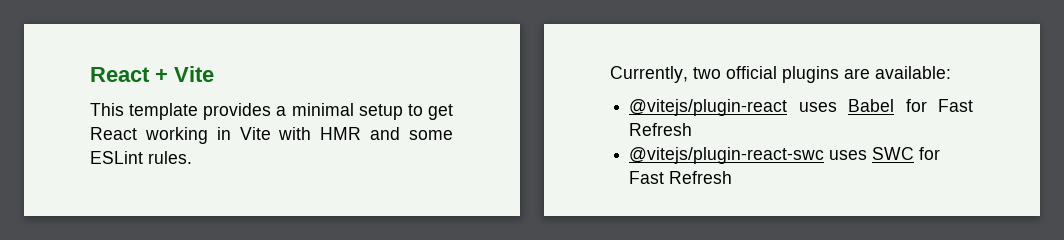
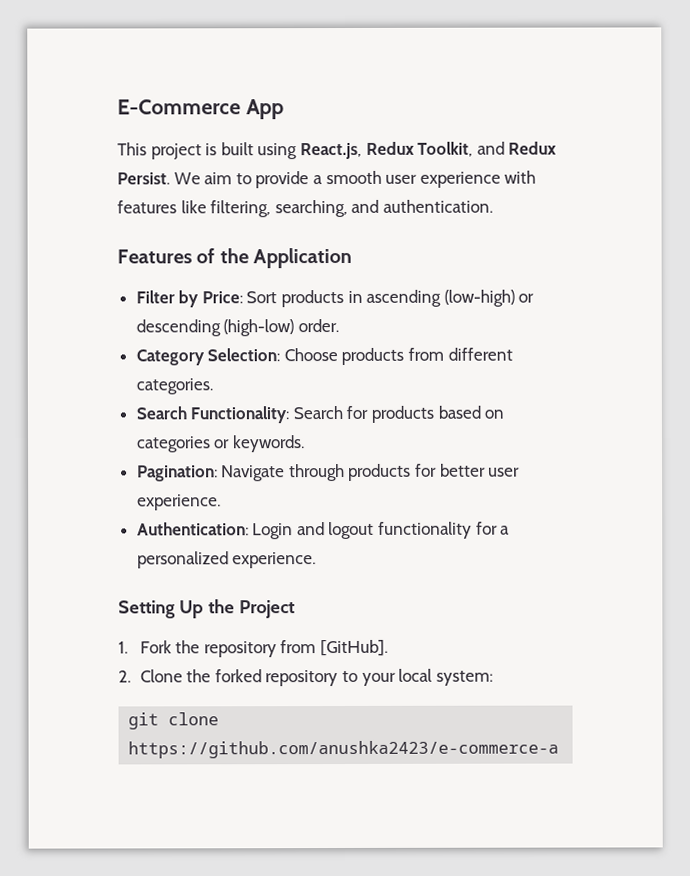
[90,66,214,82] [90,103,454,120] [90,127,453,144] [90,151,192,164] [610,66,951,83] [629,99,973,116] [629,123,693,136] [629,147,941,164] [629,171,733,184] React + Vite // This template provides a minimal setup to get React working in Vite with HMR and some ESLint rules. // Currently, two official plugins are available: // @vitejs/plugin-react uses Babel for Fast Refresh // @vitejs/plugin-react-swc uses SWC for Fast Refresh -> [117,99,284,120] [117,141,558,160] [117,170,537,189] [117,199,493,218] [117,247,353,269] [135,289,535,308] [135,319,339,337] [135,347,513,366] [135,378,213,395] [135,405,505,424] [135,435,305,453] [136,463,521,482] [136,494,221,511] [136,521,511,540] [136,551,317,569] [118,599,295,619] [118,639,388,658] [118,668,493,687] [128,712,220,730] [128,740,560,759] E-Commerce App // This project is built using React.js, Redux Toolkit, and Redux Persist. We aim to provide a smooth user experience with features like filtering, searching, and authentication. // Features of the Application // Filter by Price: Sort products in ascending (low-high) or descending (high-low) order. // Category Selection: Choose products from different categories. // Search Functionality: Search for products based on categories or keywords. // Pagination: Navigate through products for better user experience. // Authentication: Login and logout functionality for a personalized experience. // Setting Up the Project // 1. Fork the repository from [GitHub]. // 2. Clone the forked repository to your local system: // git clone https://github.com/anushka2423/e-commerce-a

